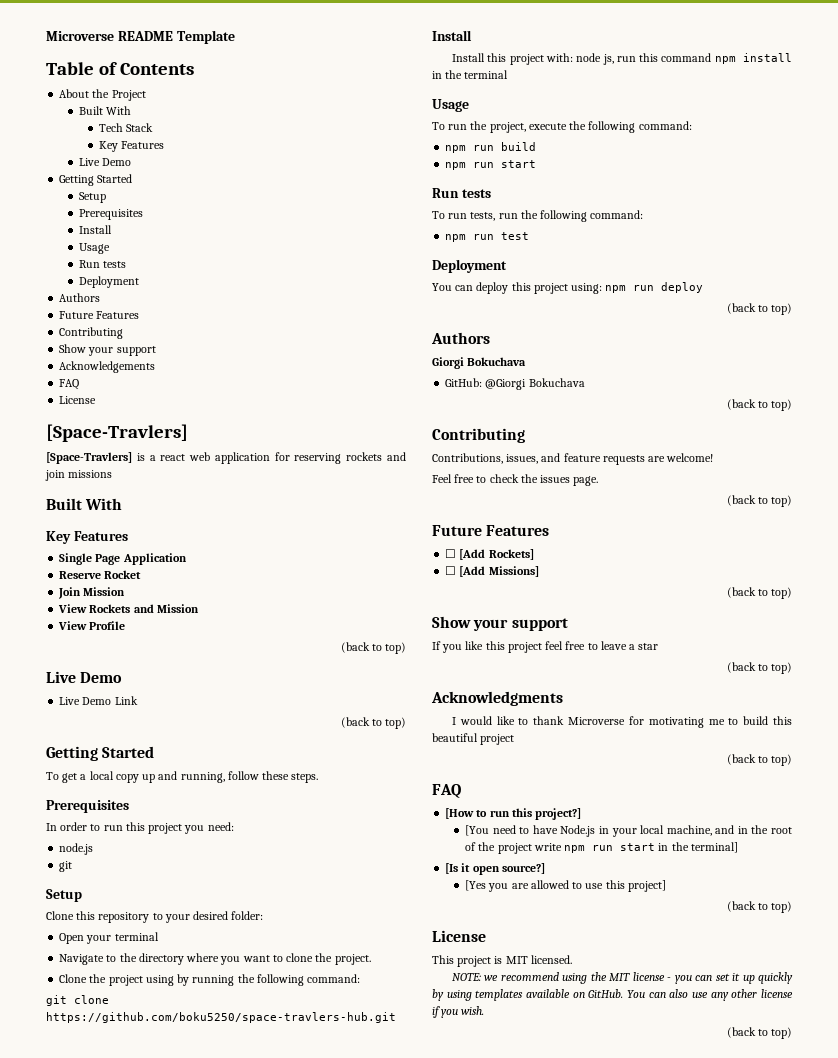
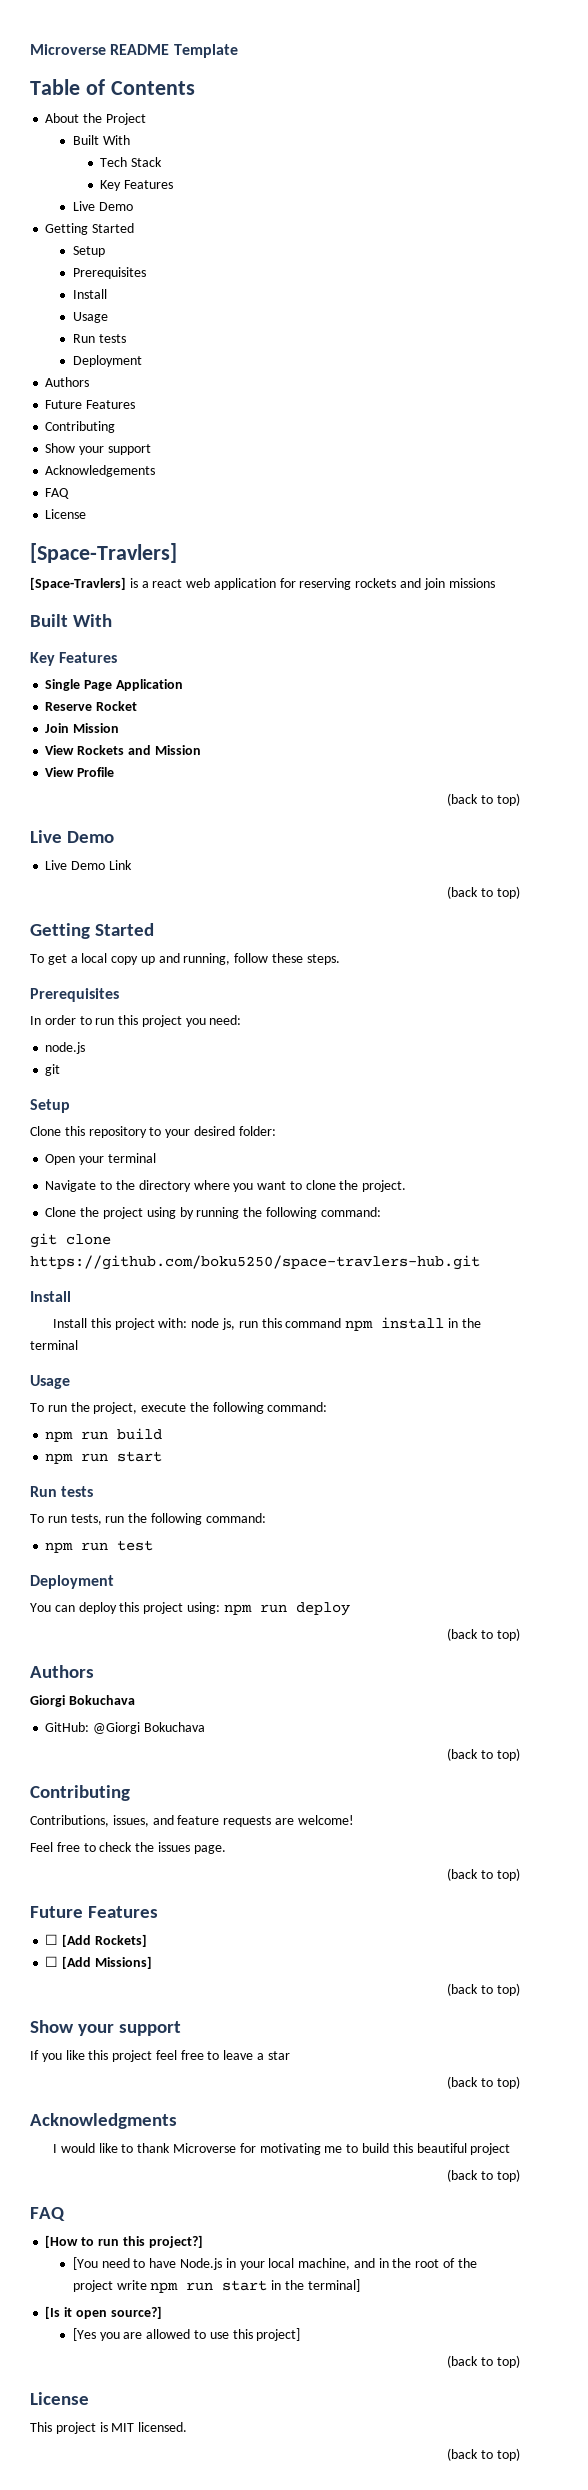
[451,972,794,984] [432,989,793,1001] [432,1006,485,1018] // NOTE: we recommend using the MIT license - you can set it up quickly by using templates available on GitHub. You can also use any other license if you wish. -> (188, 2427) none

